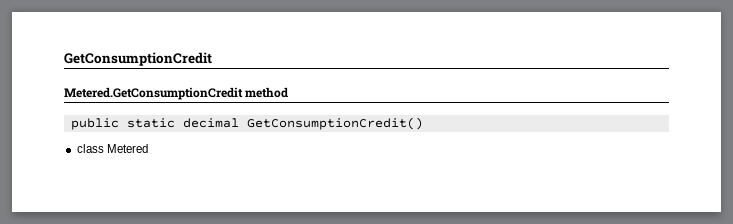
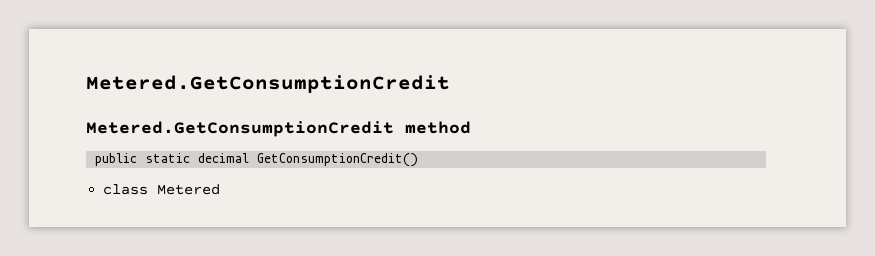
[64,52,212,66] GetConsumptionCredit -> [86,75,450,93] Metered.GetConsumptionCredit

